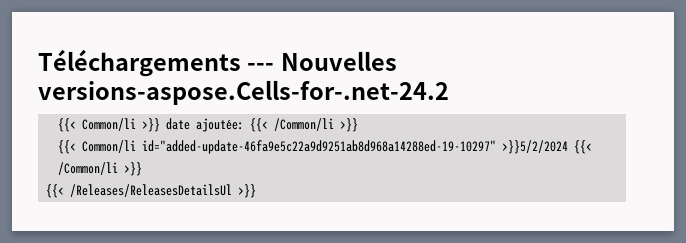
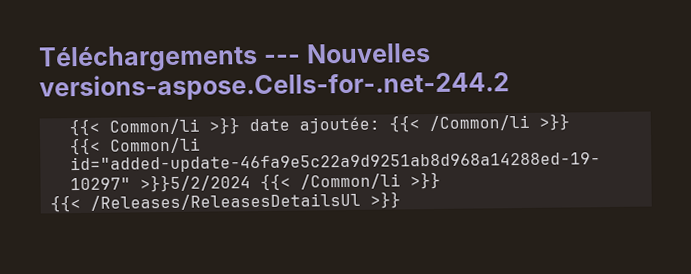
[38,80,449,105] versions-aspose.Cells-for-.net-24.2 -> [39,71,510,102] versions-aspose.Cells-for-.net-244.2

